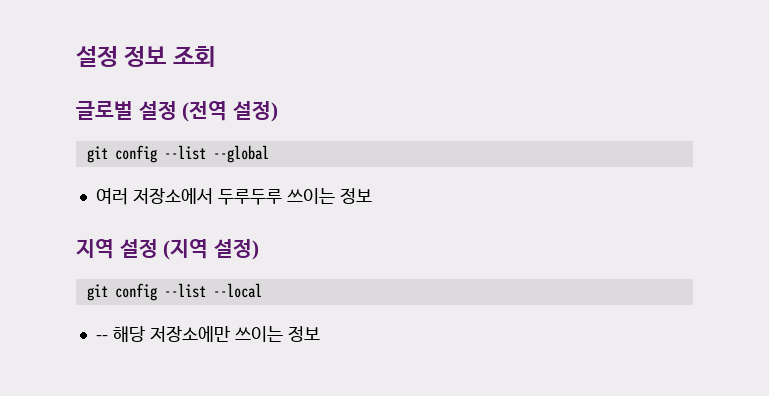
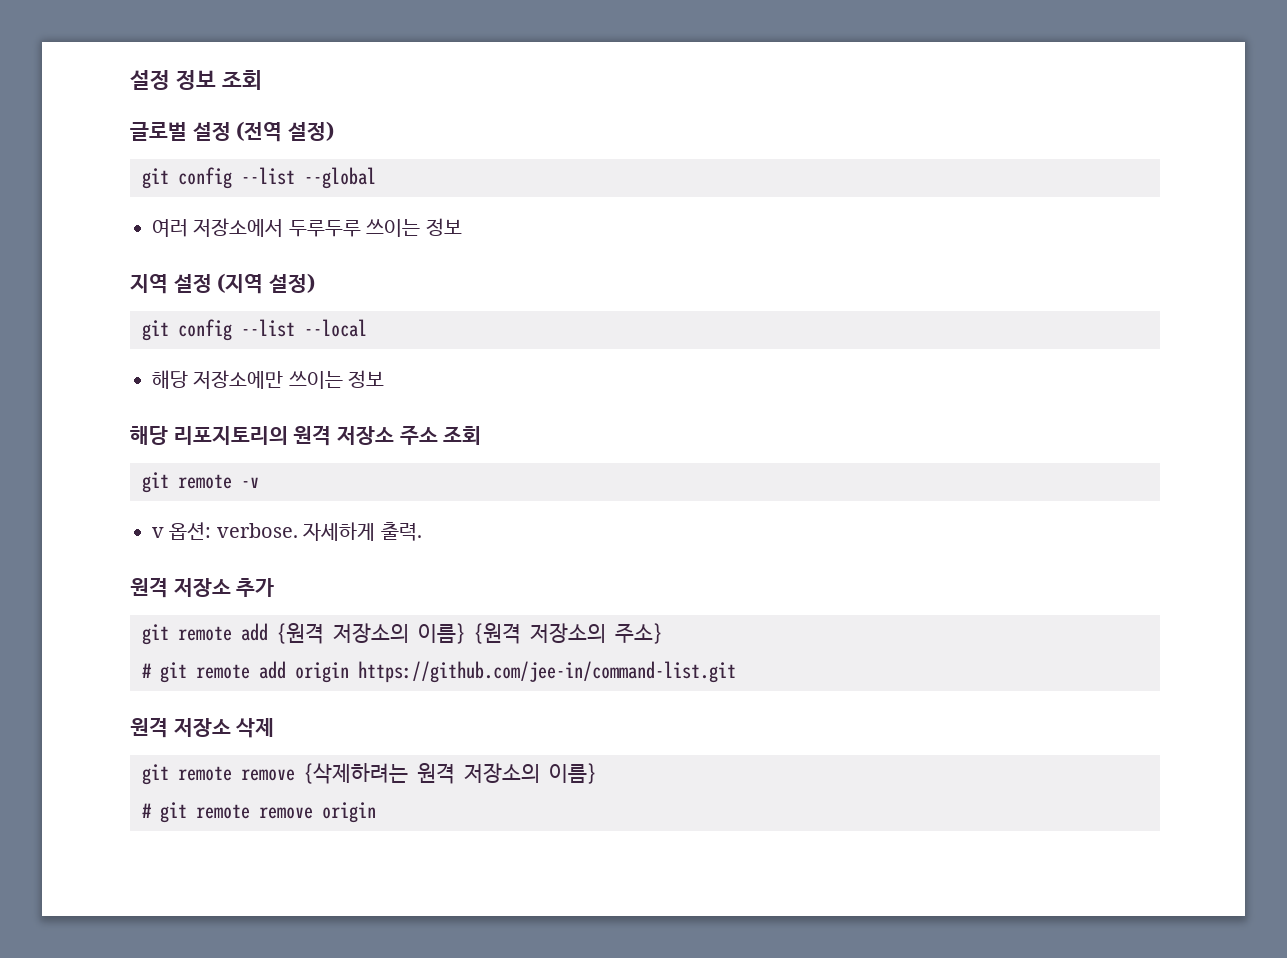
[95,335,108,340] -- -> (367, 328) none
(320, 334) none -> [130,425,482,446] [142,472,259,493] [152,522,422,541] [130,577,275,598] [142,623,662,645] [142,661,736,683] [130,717,275,738] [142,763,596,785] [142,802,376,823] // 해당 리포지토리의 원격 저장소 주소 조회 // git remote -v // v 옵션: verbose. 자세하게 출력. // 원격 저장소 추가 // git remote add {원격 저장소의 이름} {원격 저장소의 주소} // # git remote add origin https://github.com/jee-in/command-list.git // 원격 저장소 삭제 // git remote remove {삭제하려는 원격 저장소의 이름} // # git remote remove origin

